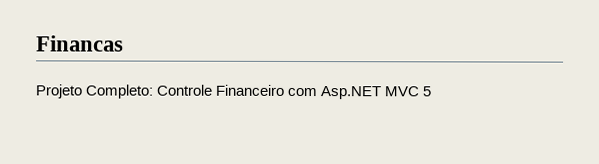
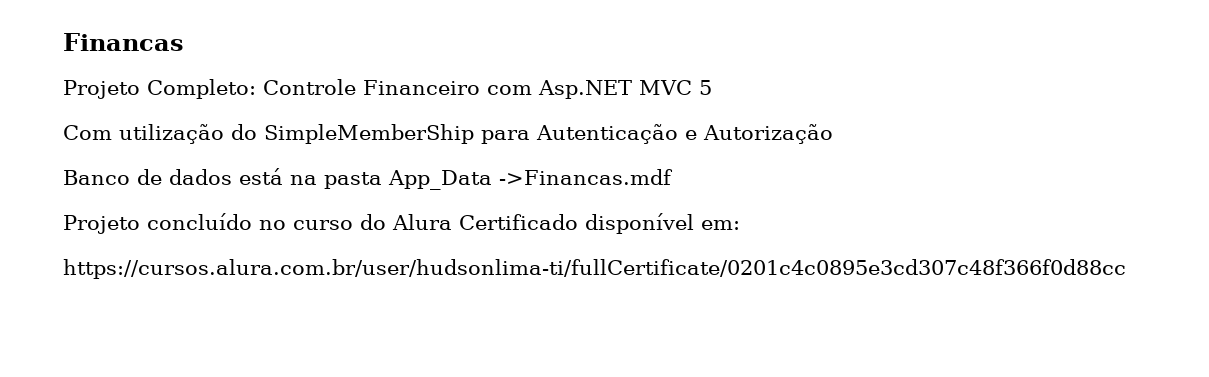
(432, 91) none -> [63,124,833,144] [63,168,673,190] [63,213,740,234] [63,259,1126,279] // Com utilização do SimpleMemberShip para Autenticação e Autorização // Banco de dados está na pasta App_Data ->Financas.mdf // Projeto concluído no curso do Alura Certificado disponível em: // https://cursos.alura.com.br/user/hudsonlima-ti/fullCertificate/0201c4c0895e3cd307c48f366f0d88cc

